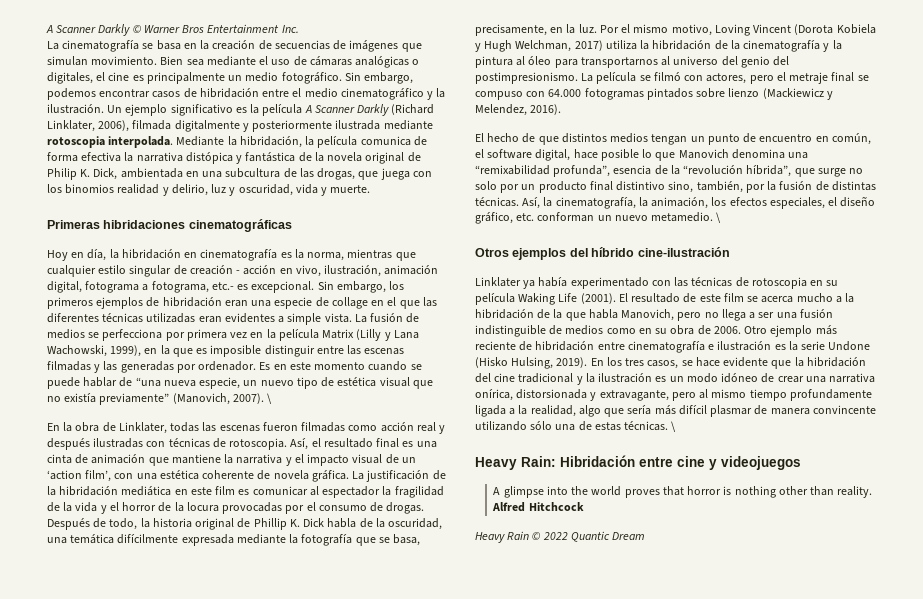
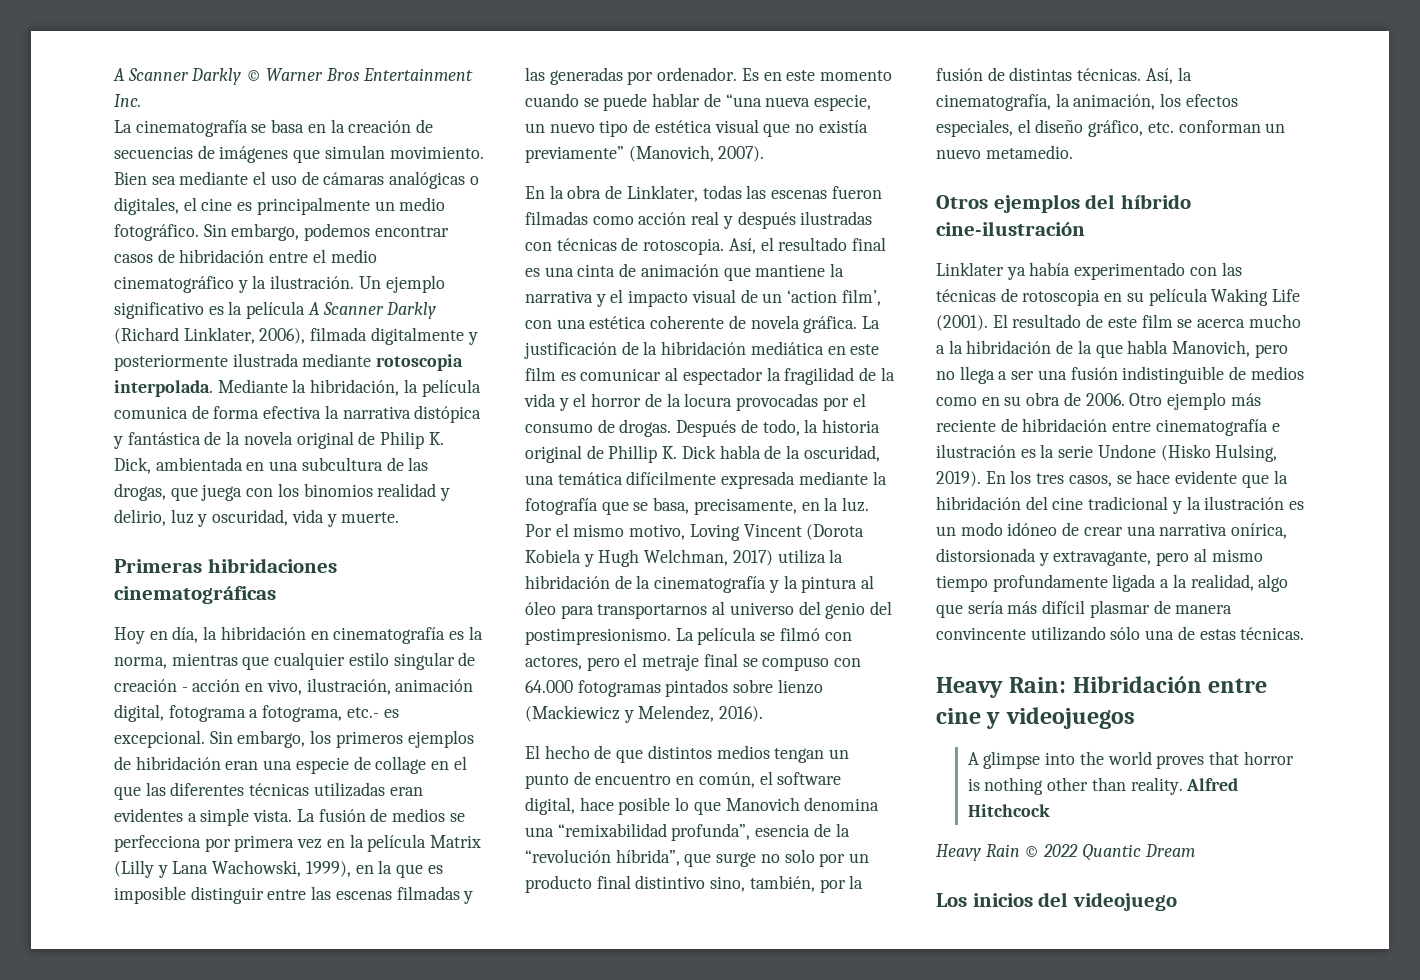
[267,393,273,404] \ -> (765, 154) none
[716,212,722,223] \ -> (1073, 152) none
[671,421,677,432] \ -> (1305, 633) none
(646, 536) none -> [936,892,1177,911] // Los inicios del videojuego

